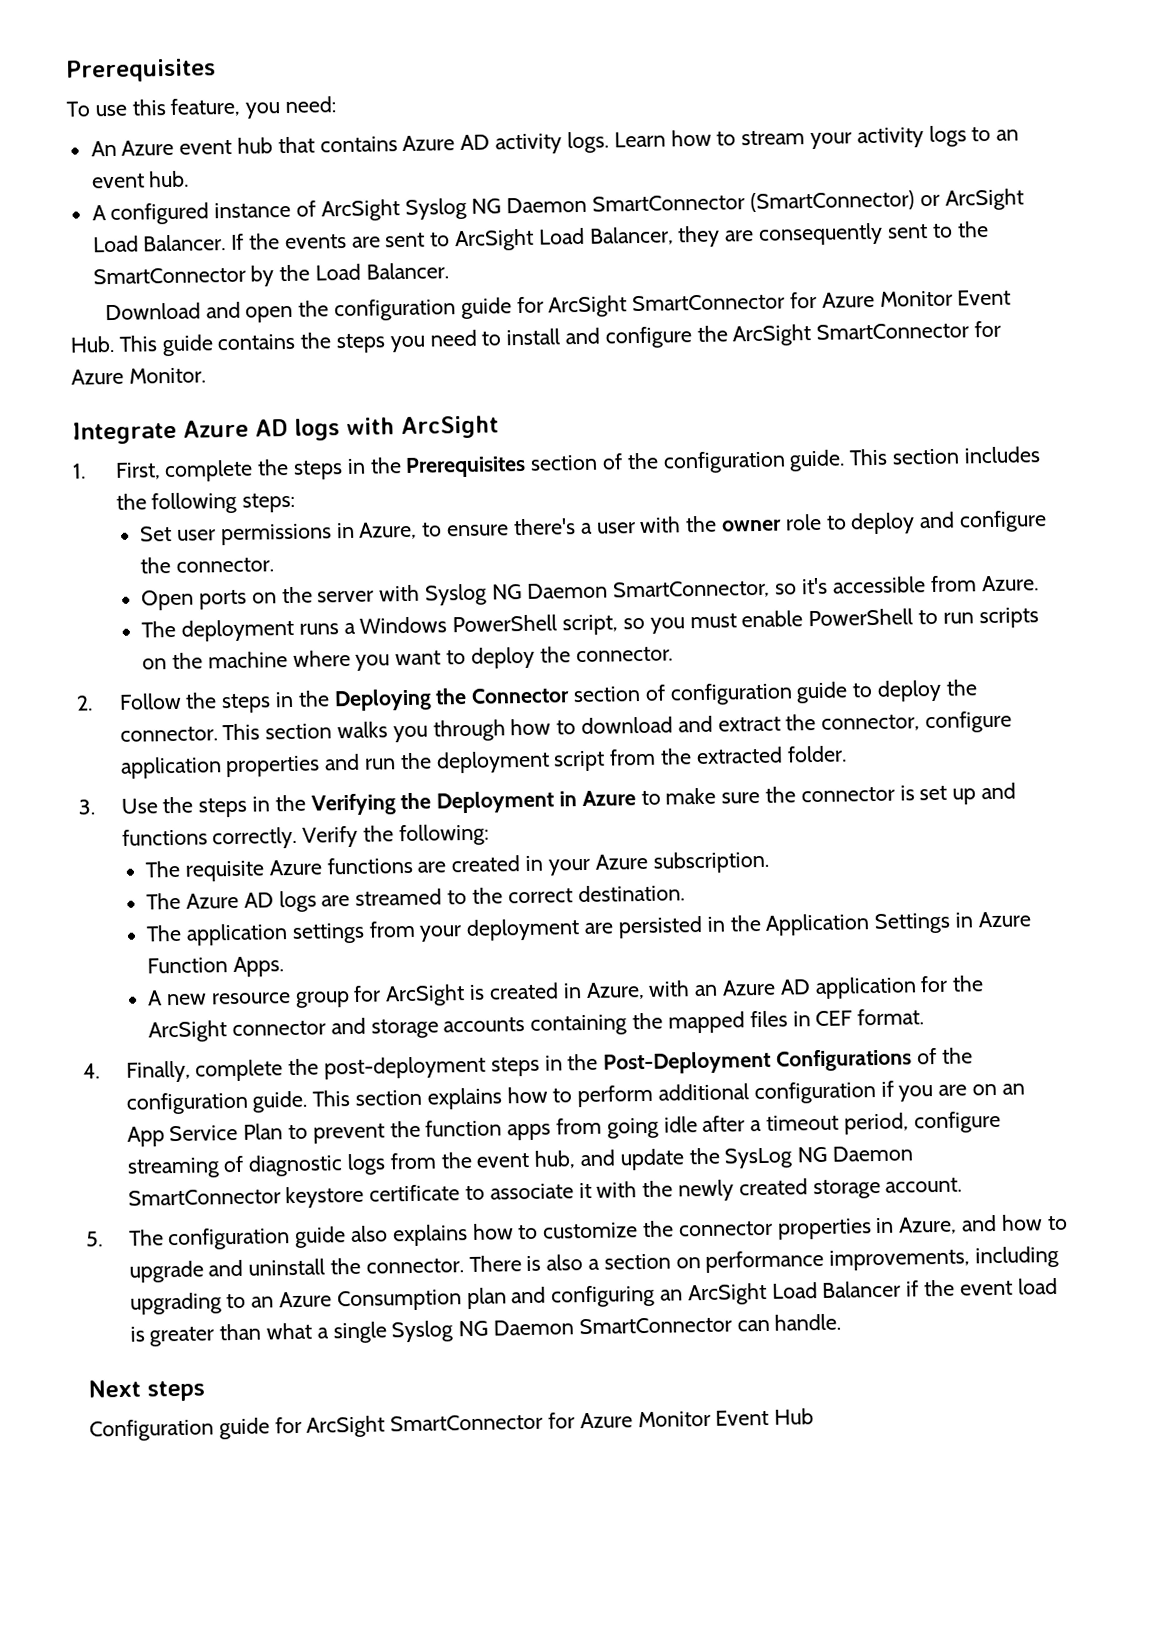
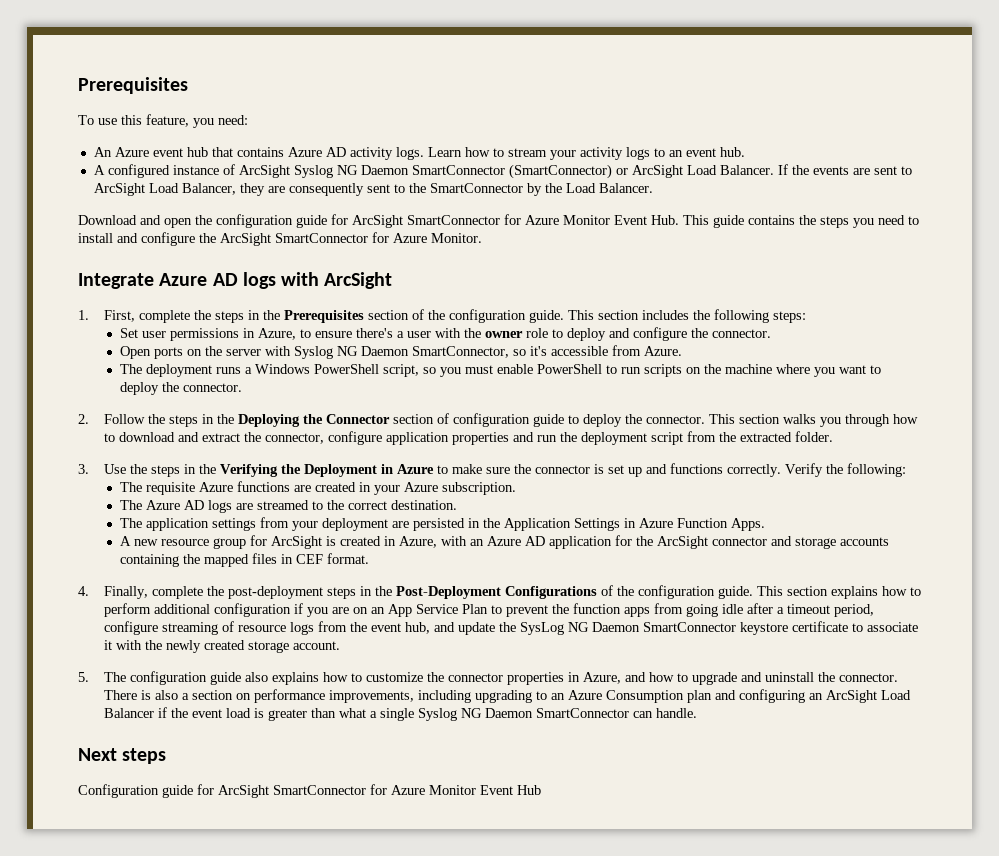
[248,1154,344,1177] diagnostic -> [237,625,286,632] resource

